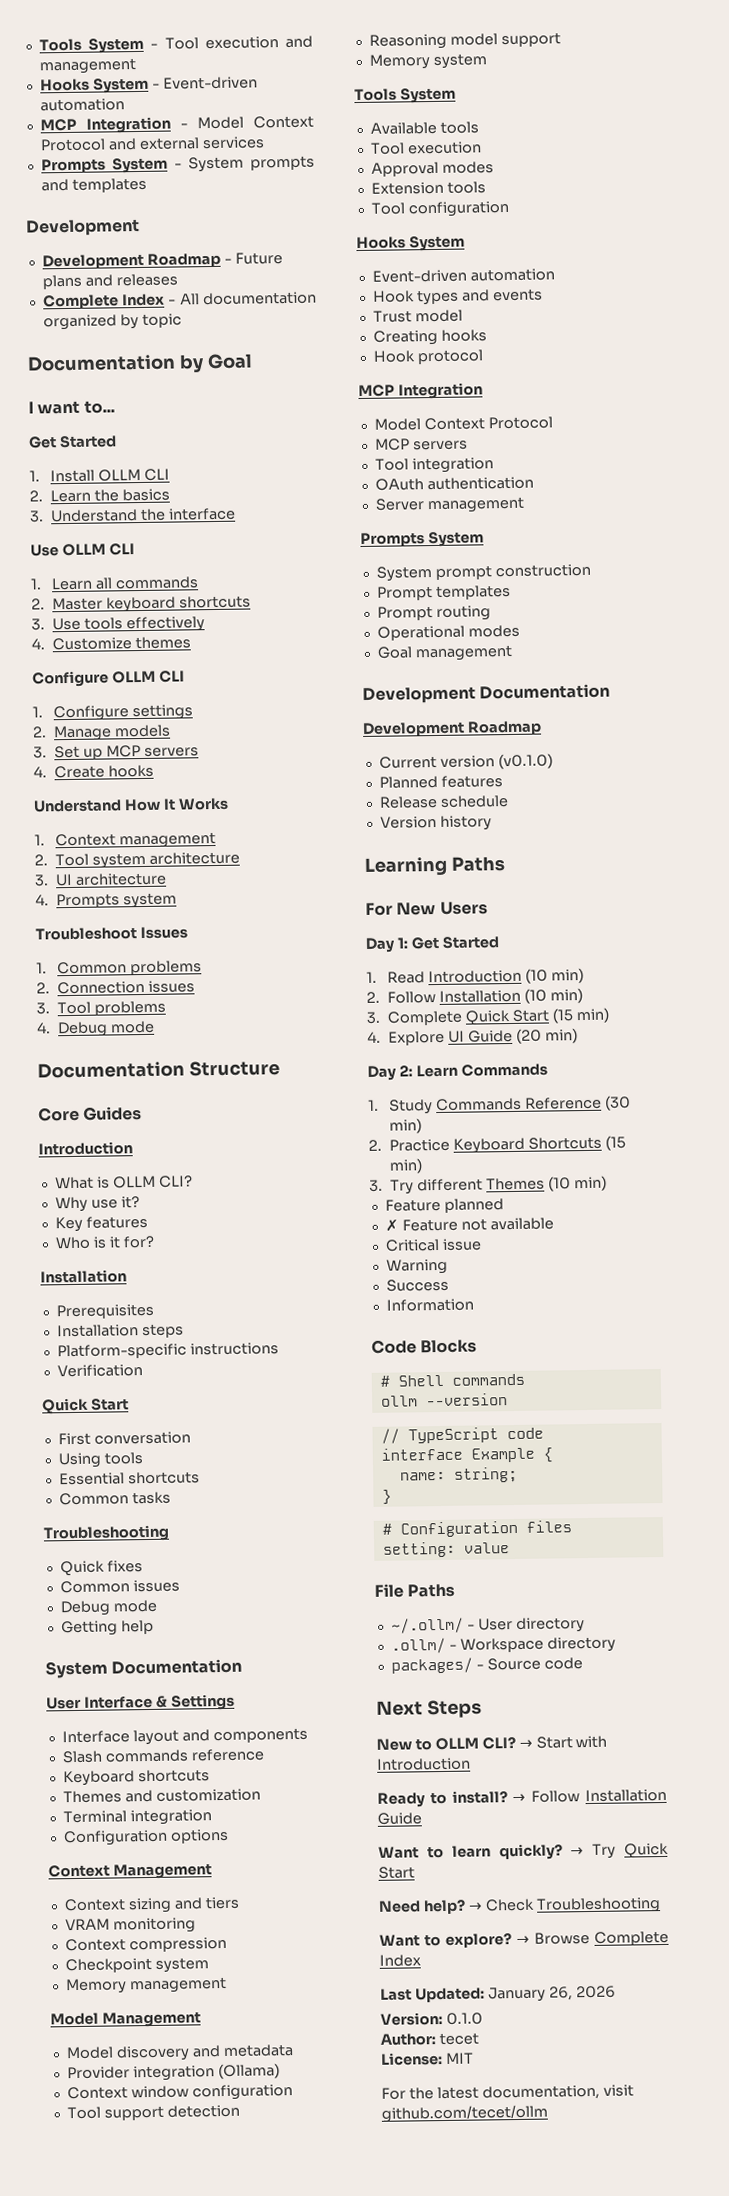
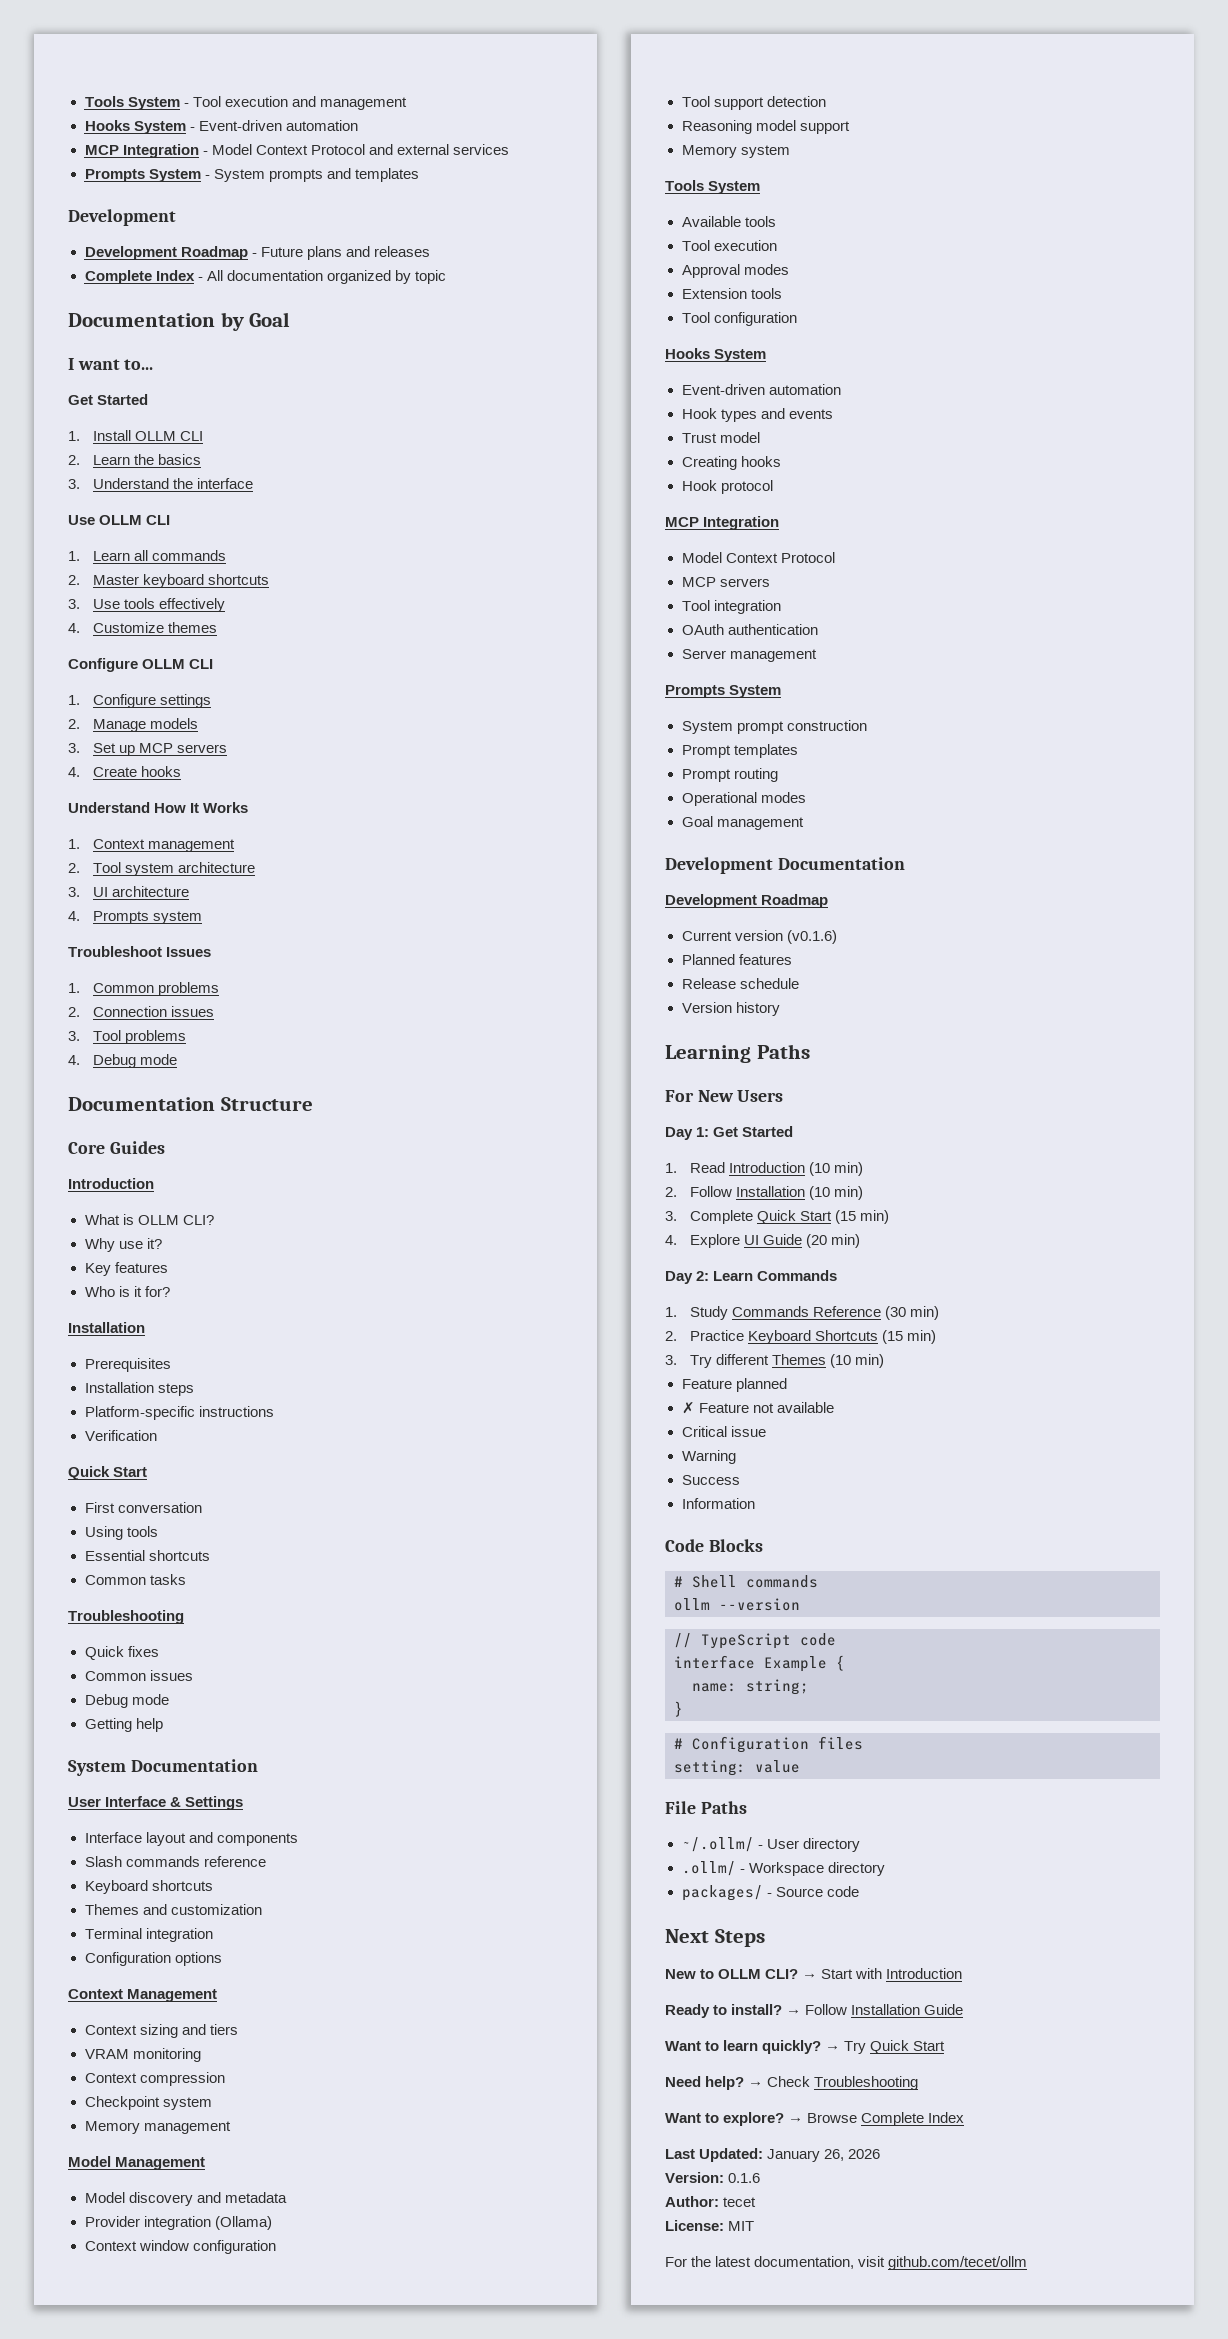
[497,753,553,770] (v0.1.0) -> [786,930,837,944] (v0.1.6)
[445,2012,483,2025] 0.1.0 -> [728,2173,761,2183] 0.1.6

